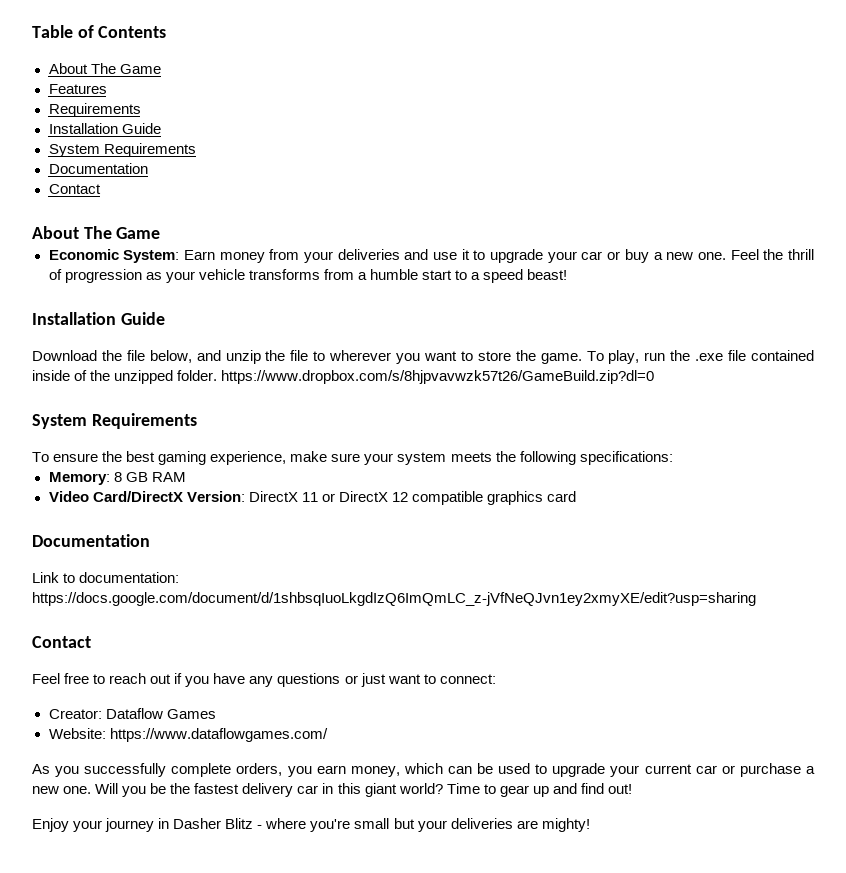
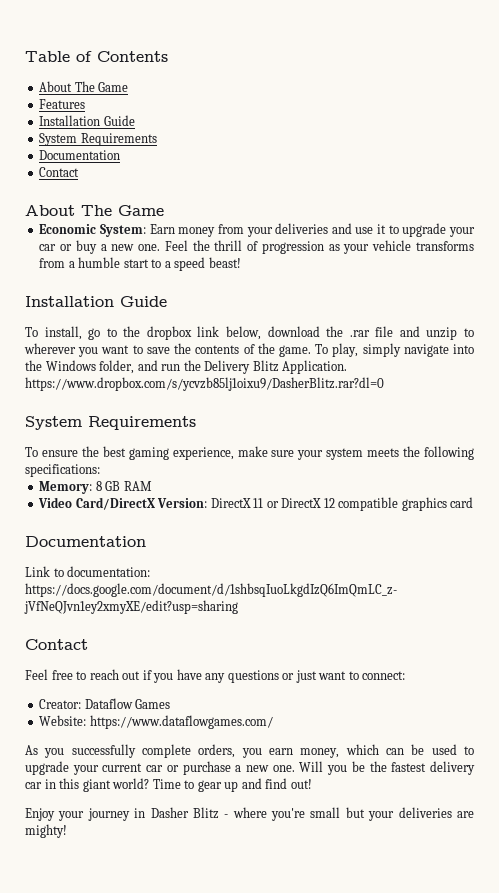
[48,103,141,117] // Requirements -> (86, 104) none
[32,350,309,364] Download the file below, and unzip the file -> [25,326,458,340] To install, go to the dropbox link below, download the .rar file and unzip
[477,350,814,364] [32,370,655,384] store the game. To play, run the .exe file contained inside of the unzipped folder. https://www.dropbox.com/s/8hjpvavwzk57t26/GameBuild.zip?dl=0 -> [146,343,475,357] [25,360,348,374] [25,377,384,391] save the contents of the game. To play, simply navigate into the Windows folder, and run the Delivery Blitz Application. https://www.dropbox.com/s/ycvzb85lj1oixu9/DasherBlitz.rar?dl=0

